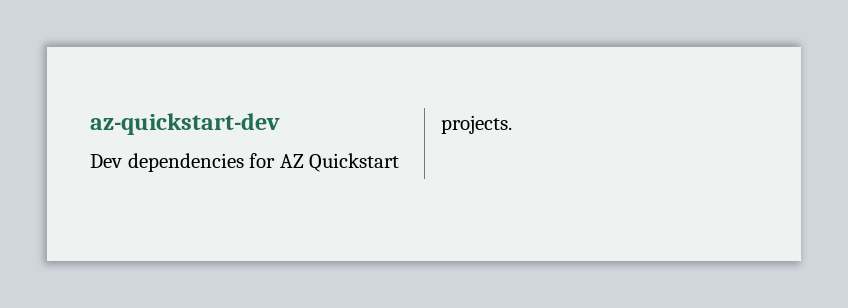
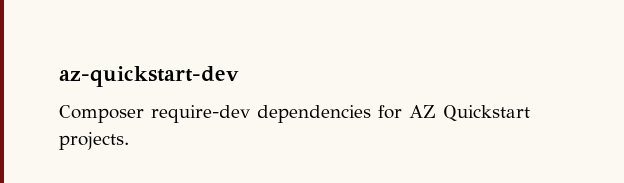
[90,154,122,168] Dev -> [59,105,250,123] Composer require-dev

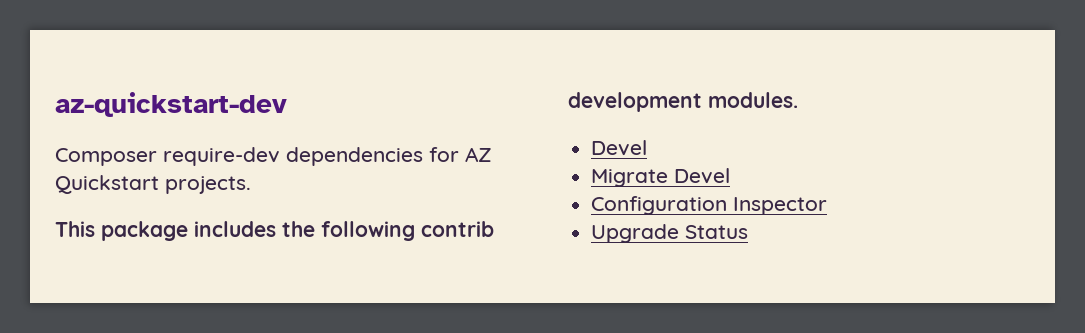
(129, 141) none -> [55,221,494,241] [568,92,798,112] [591,140,648,156] [591,168,731,187] [591,196,828,215] [591,224,749,243] // This package includes the following contrib development modules. // Devel // Migrate Devel // Configuration Inspector // Upgrade Status

